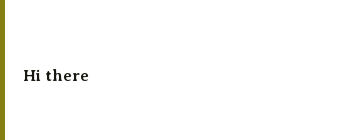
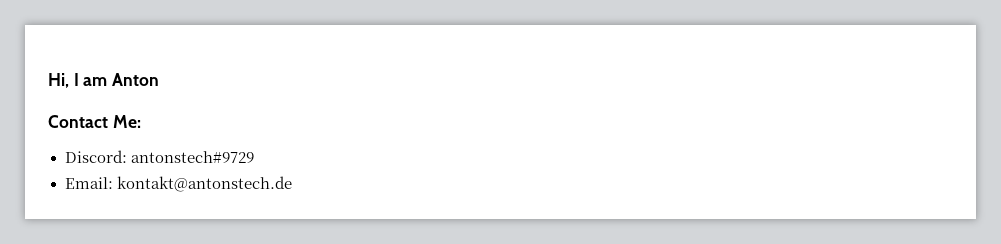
[23,69,90,81] Hi there -> [48,73,160,88] [48,115,141,128] [64,150,254,163] [64,176,292,192] Hi, I am Anton // Contact Me: // Discord: antonstech#9729 // Email: kontakt@antonstech.de

